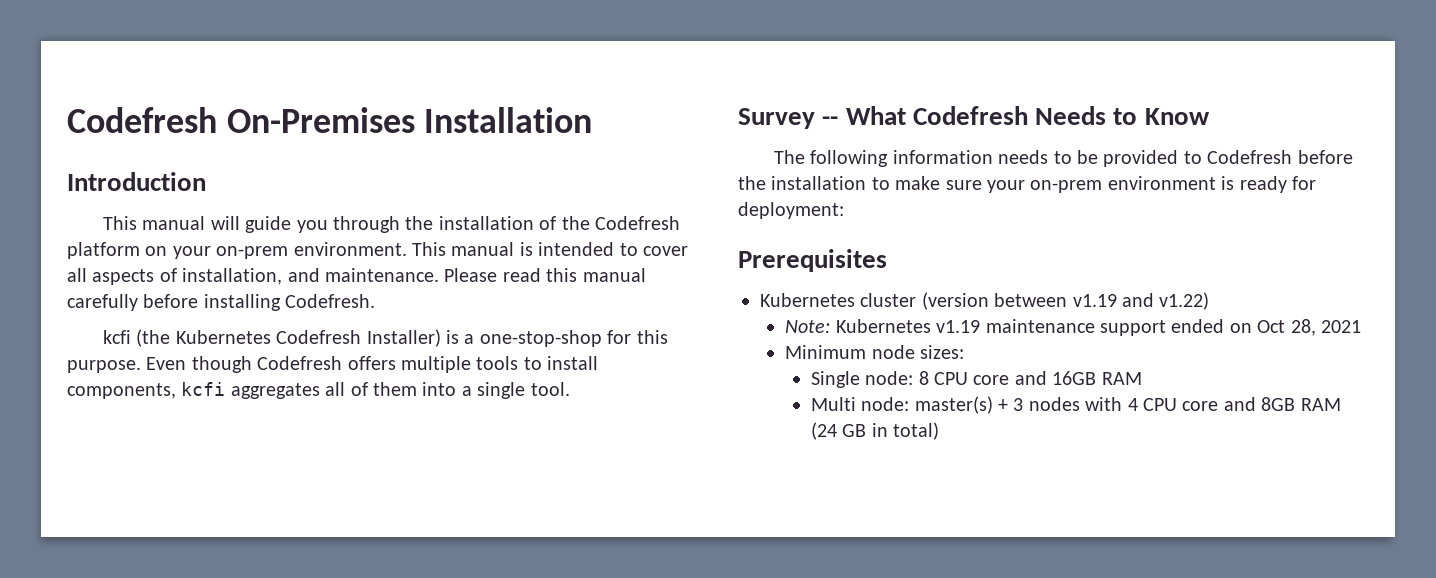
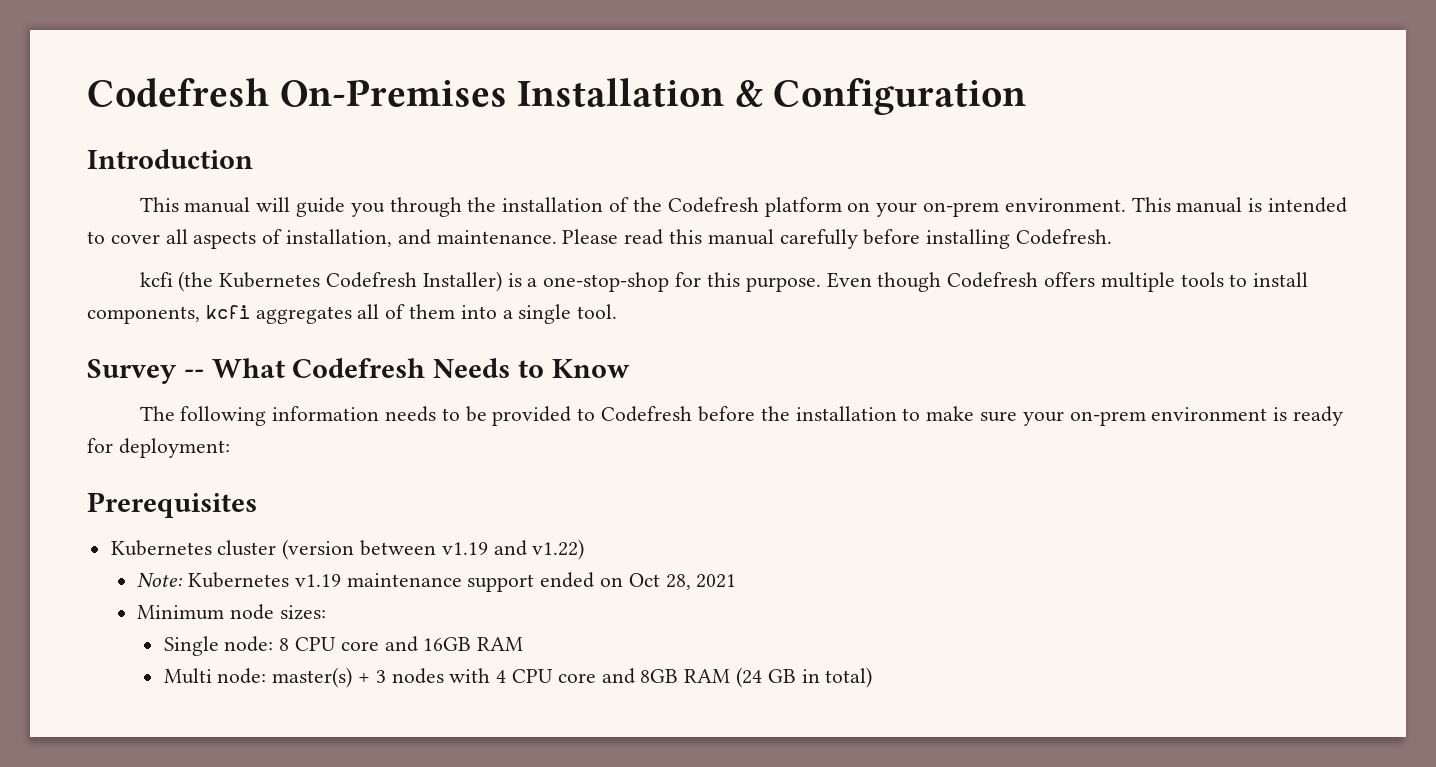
(593, 120) none -> [734,78,1027,115] & Configuration

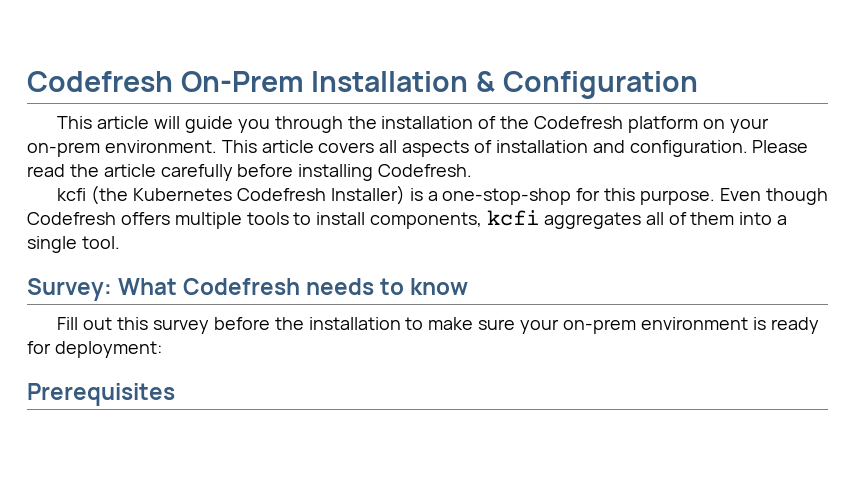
[87,78,507,107] Codefresh On-Premises -> [27,71,304,92] Codefresh On-Prem
[87,149,253,169] [139,197,251,213] // Introduction // This manual -> [57,116,150,129] // This article
[1176,197,1347,213] [87,229,774,249] manual is intended to cover all aspects of installation, and maintenance. Please read this manual -> [261,140,809,157] [27,164,156,177] article covers all aspects of installation and configuration. Please read the article
[87,358,630,384] [139,406,693,426] Survey -- What Codefresh Needs to Know // The following information needs to be provided to Codefresh -> [27,278,469,301] [57,317,210,334] Survey: What Codefresh needs to know // Fill out this survey
[110,539,585,560] [137,572,737,592] [137,604,326,620] [163,636,524,656] [163,667,873,688] // Kubernetes cluster (version between v1.19 and v1.22) // Note: Kubernetes v1.19 maintenance support ended on Oct 28, 2021 // Minimum node sizes: // Single node: 8 CPU core and 16GB RAM // Multi node: master(s) + 3 nodes with 4 CPU core and 8GB RAM (24 GB in total) -> (175, 394) none

